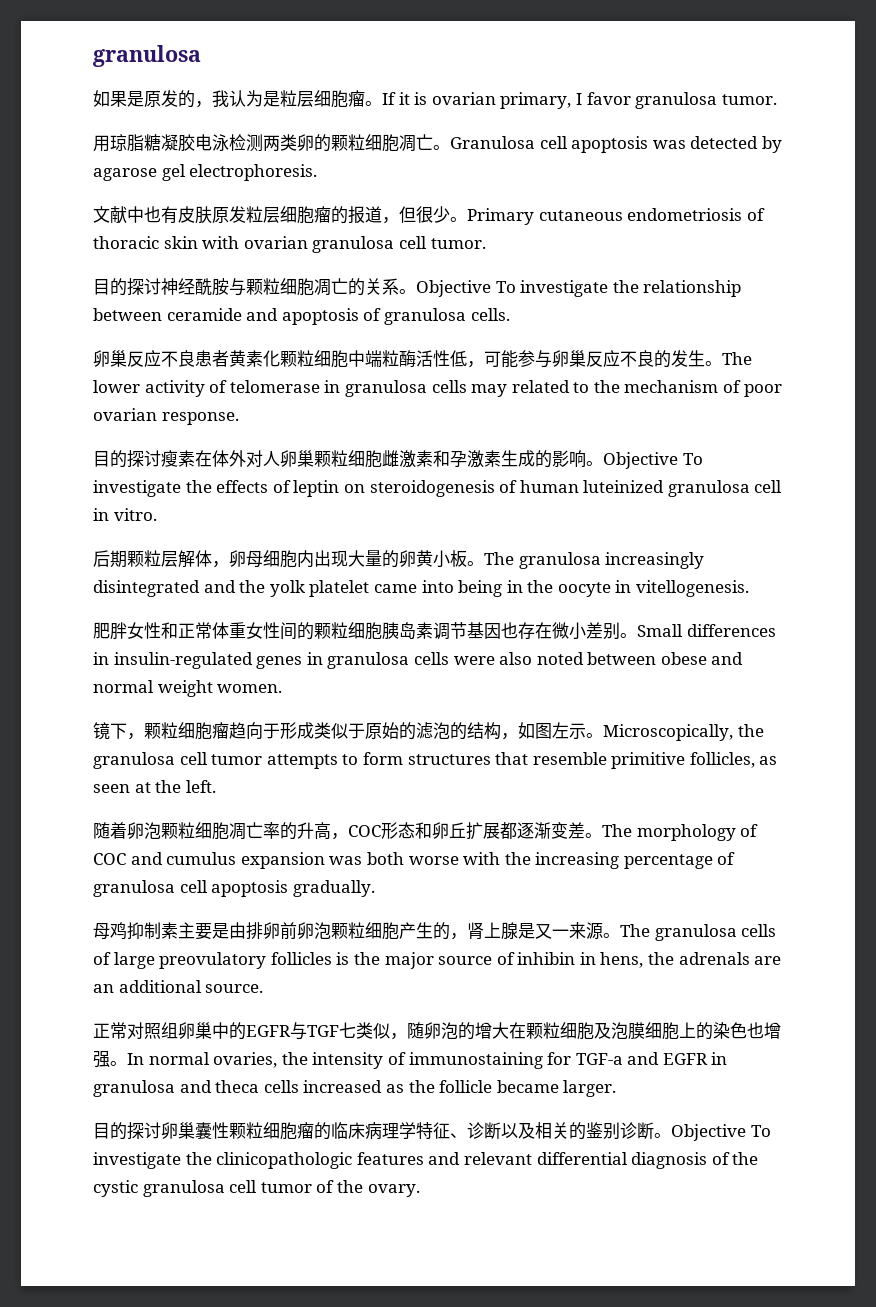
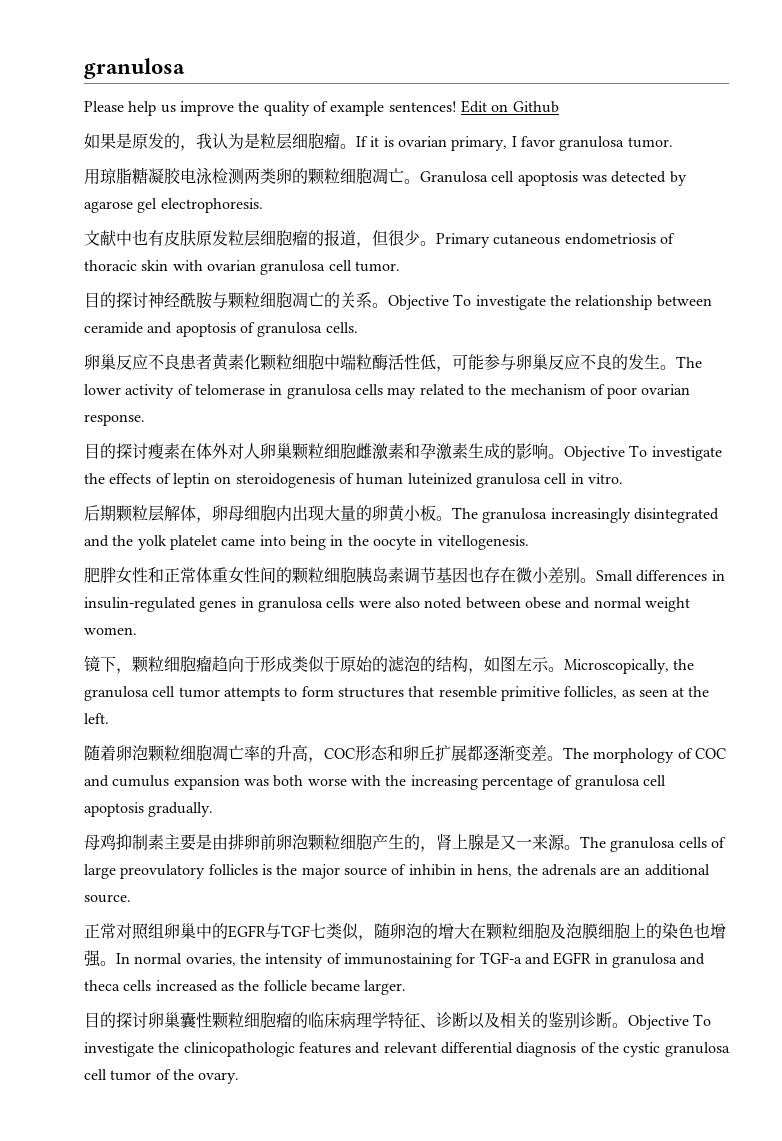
[93,45,201,67] granulosa -> [84,58,185,79] [84,100,559,116] granulosa // Please help us improve the quality of example sentences! Edit on Github

